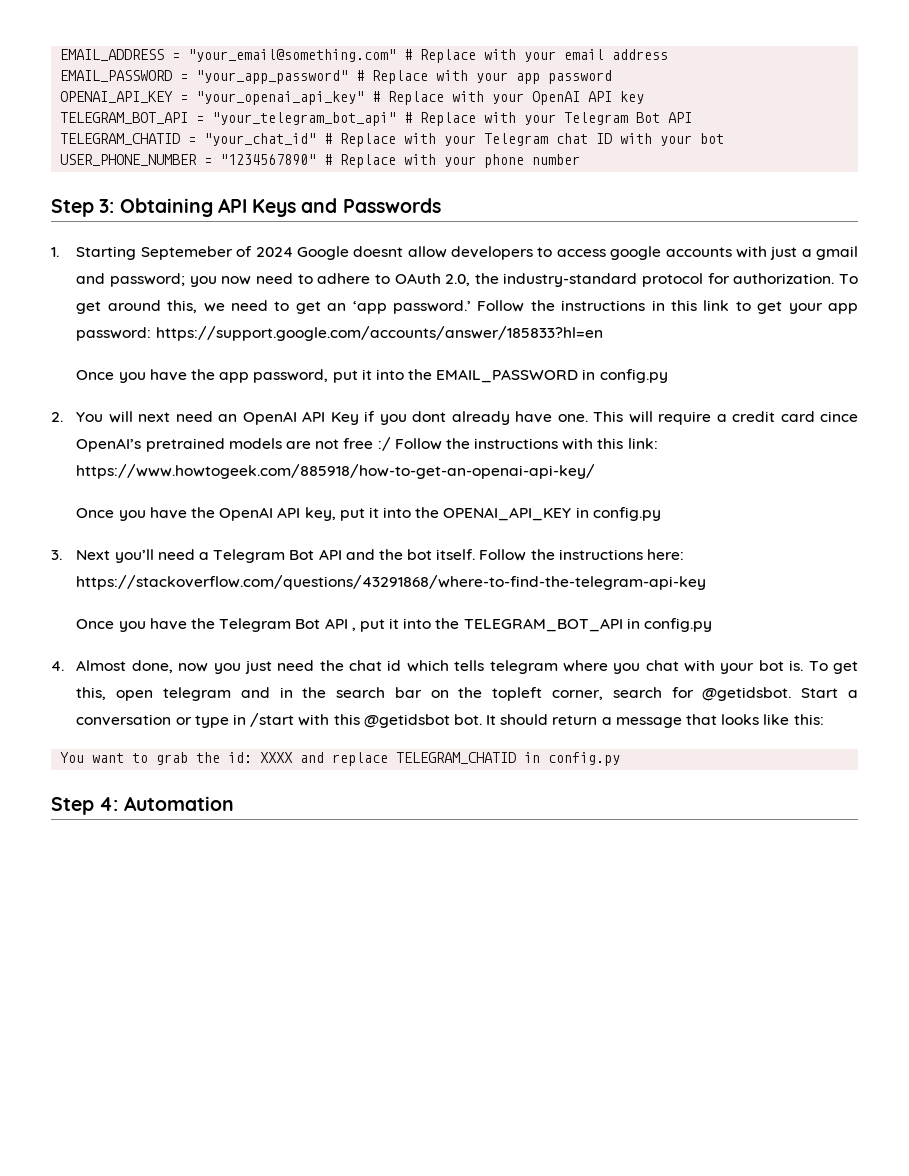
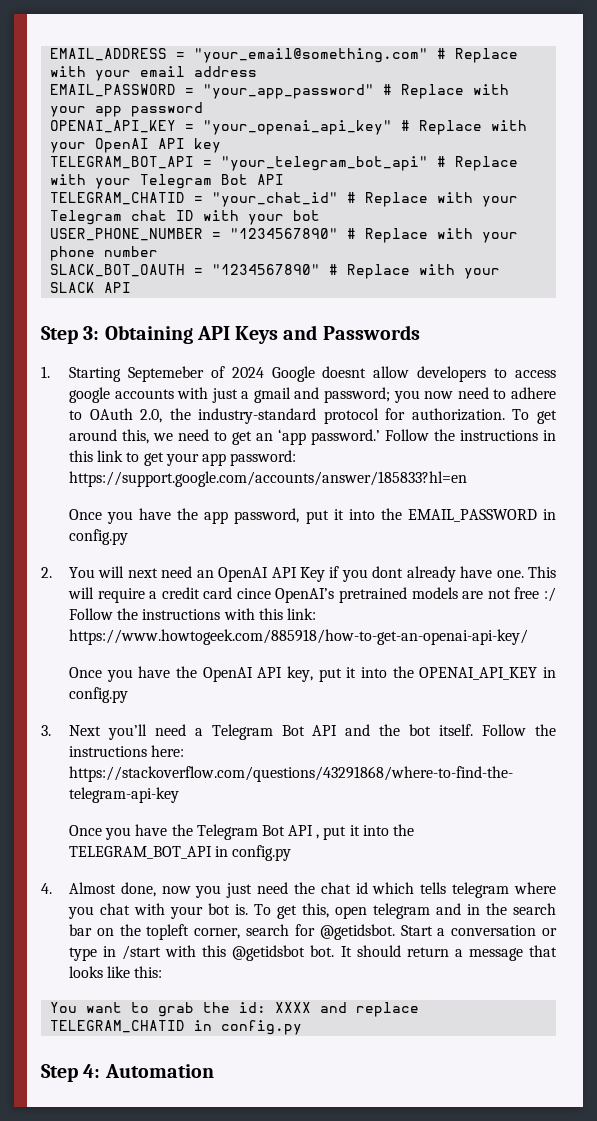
(581, 159) none -> [50,264,501,279] [50,282,132,293] // SLACK_BOT_OAUTH = "1234567890" # Replace with your SLACK API

